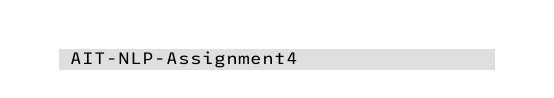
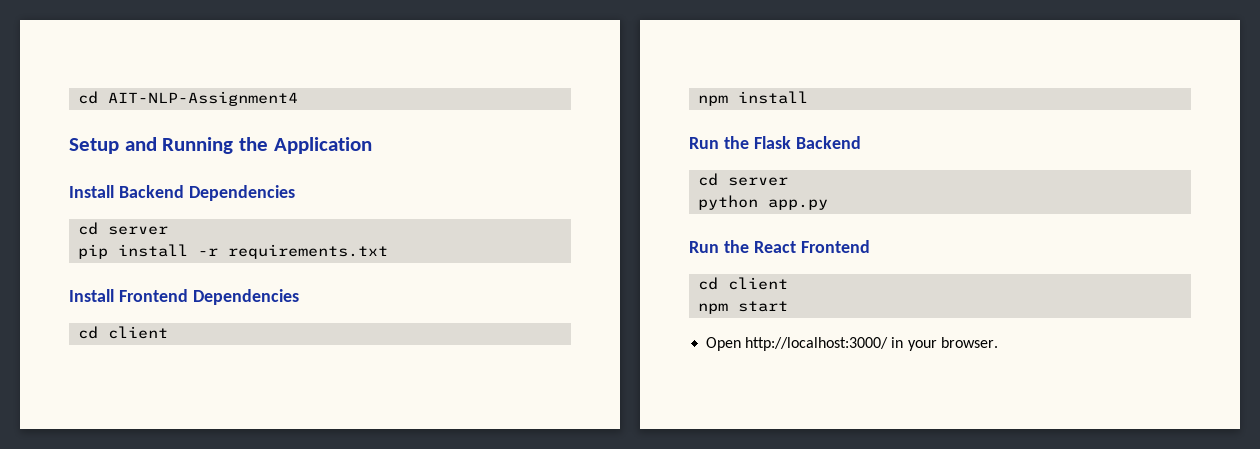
(69, 59) none -> [78,91,99,104] cd
(298, 59) none -> [69,137,372,154] [69,185,295,201] [78,222,169,235] [78,244,389,259] [69,289,299,305] [78,326,169,339] [698,91,809,106] [689,136,861,149] [698,173,789,186] [698,195,829,210] [689,240,870,253] [698,277,789,290] [698,301,789,314] [706,337,998,351] // Setup and Running the Application // Install Backend Dependencies // cd server // pip install -r requirements.txt // Install Frontend Dependencies // cd client // npm install // Run the Flask Backend // cd server // python app.py // Run the React Frontend // cd client // npm start // Open http://localhost:3000/ in your browser.

